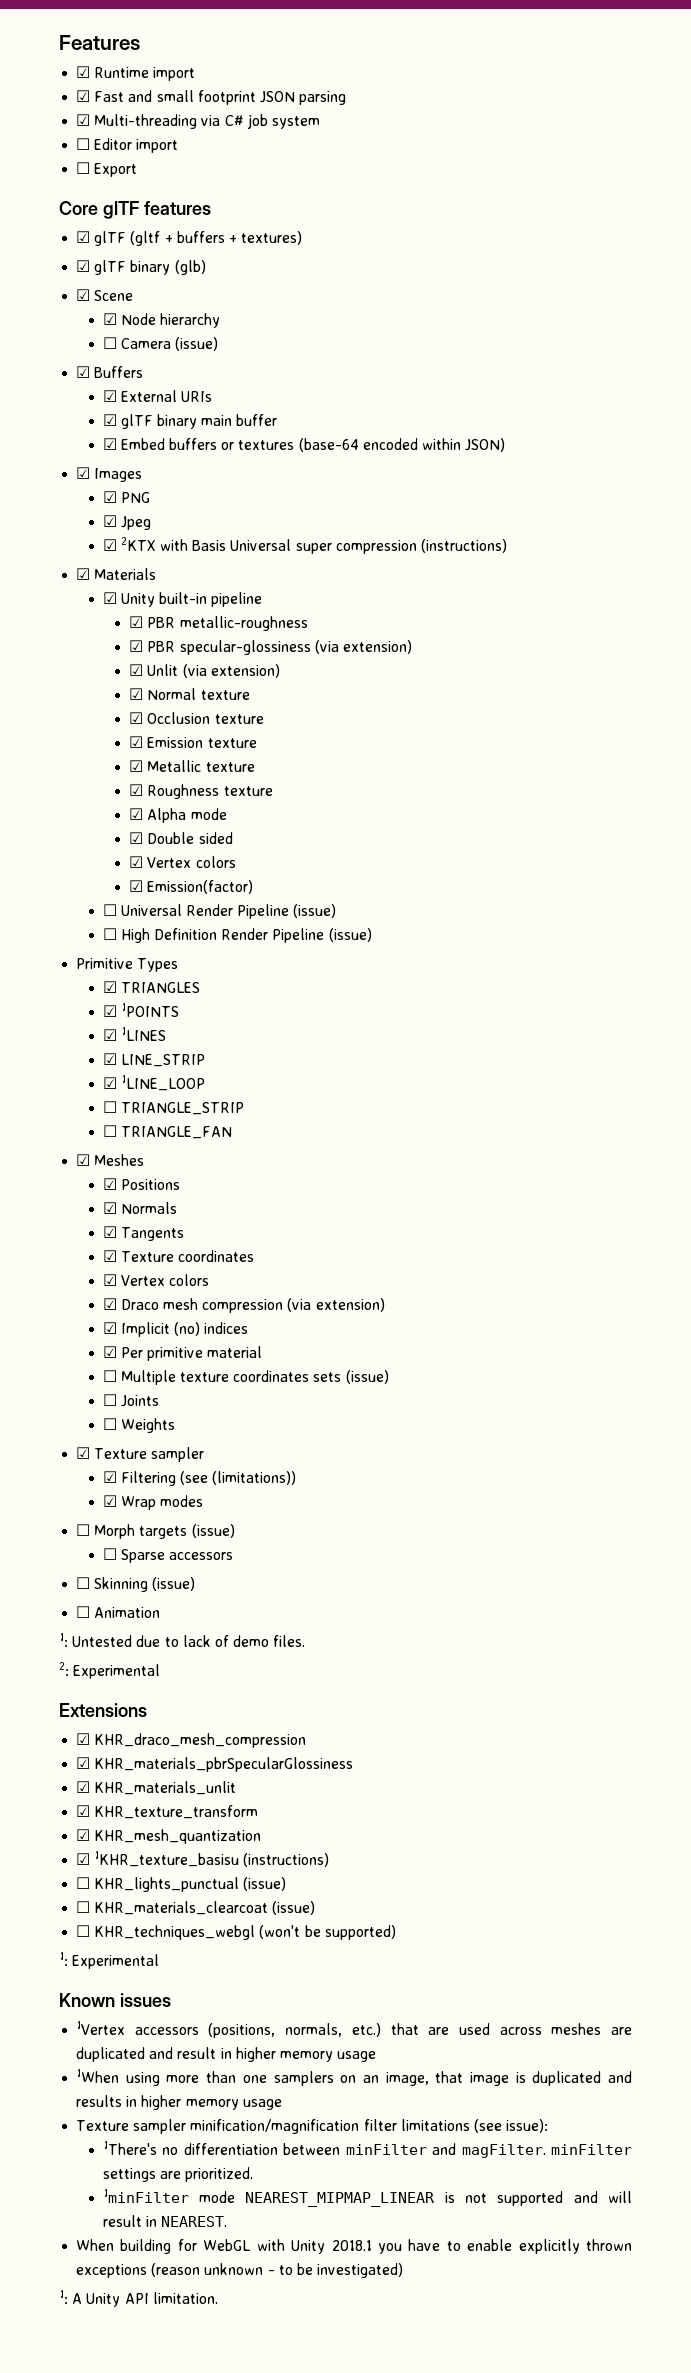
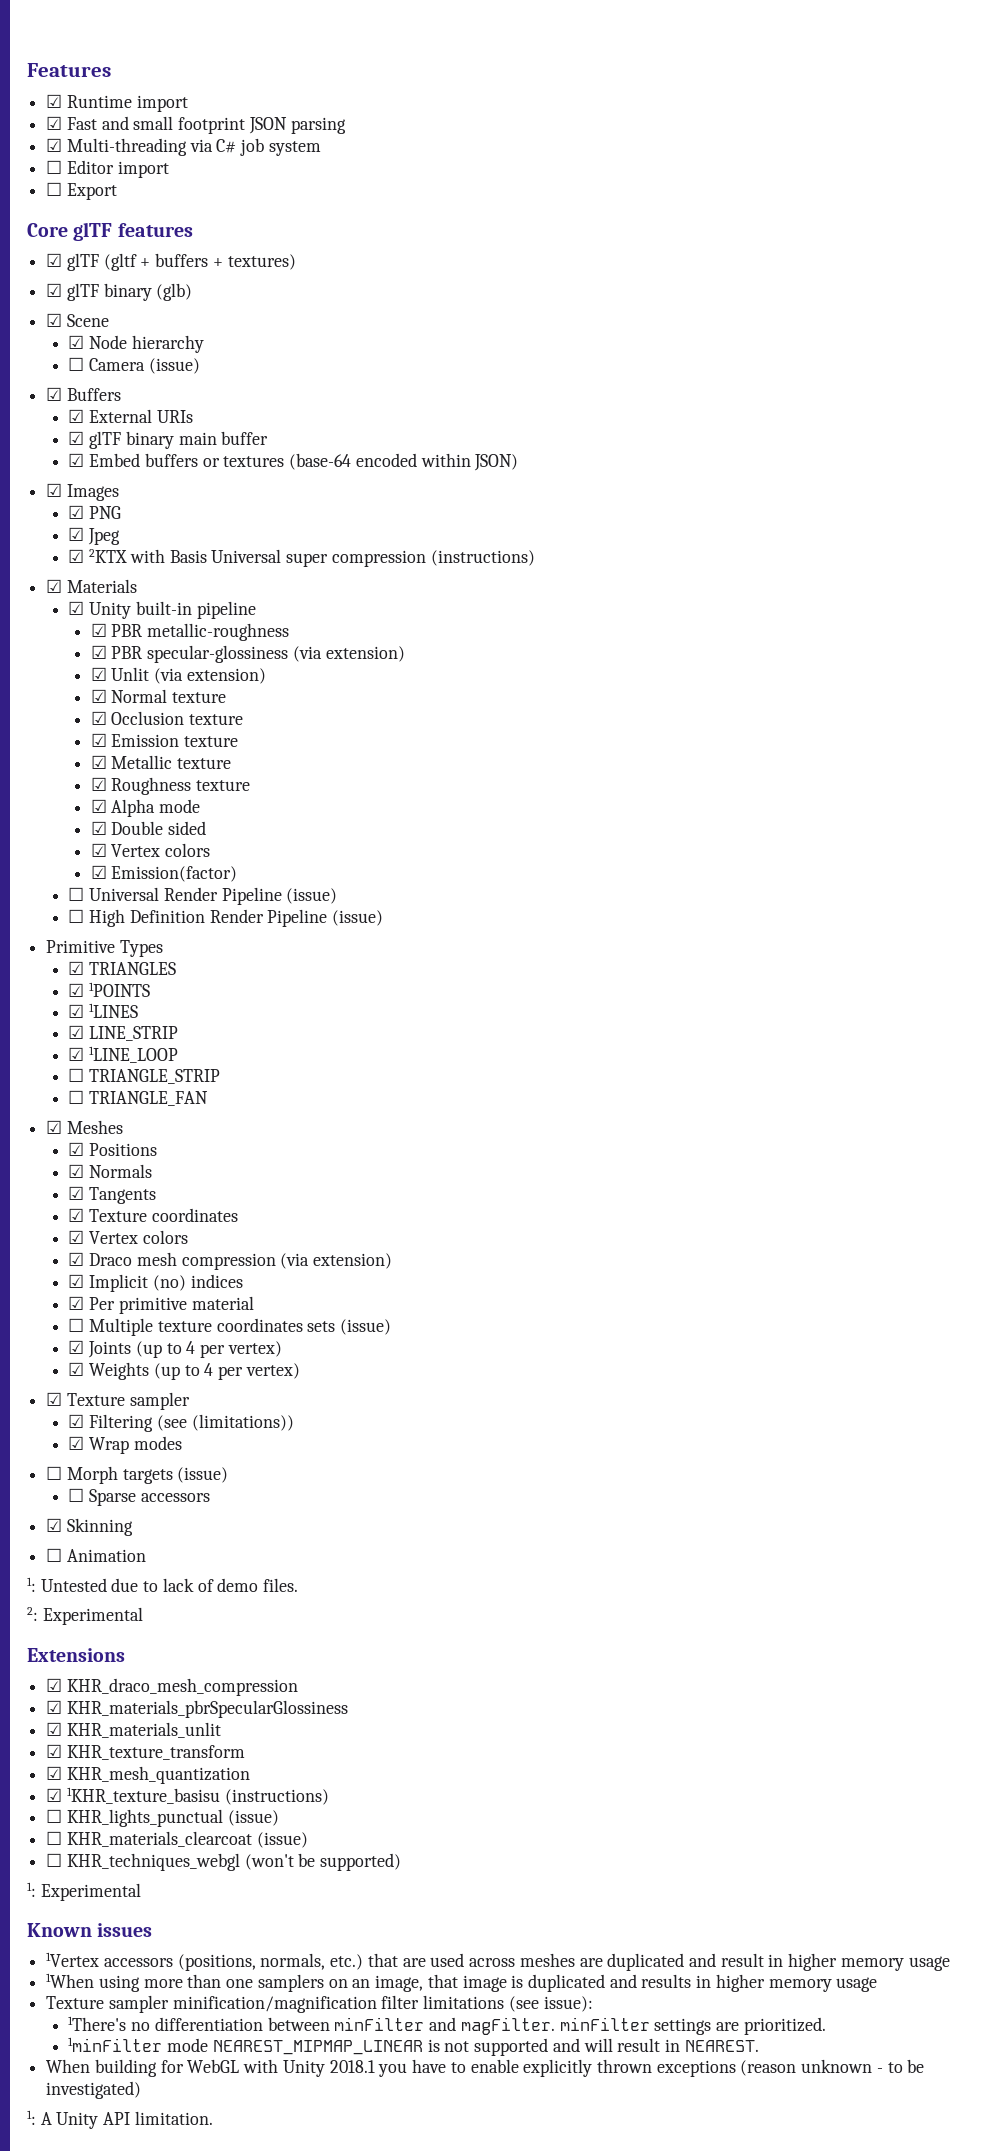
[102,1394,117,1406] ☐ -> [68,1340,85,1354] ☑
[102,1418,175,1433] // ☐ Weights -> [135,1341,282,1358] [68,1362,300,1380] (up to 4 per vertex) // ☑ Weights (up to 4 per vertex)
[76,1577,91,1589] ☐ -> [46,1518,63,1532] ☑
[152,1577,196,1591] (issue) -> (133, 1527) none

